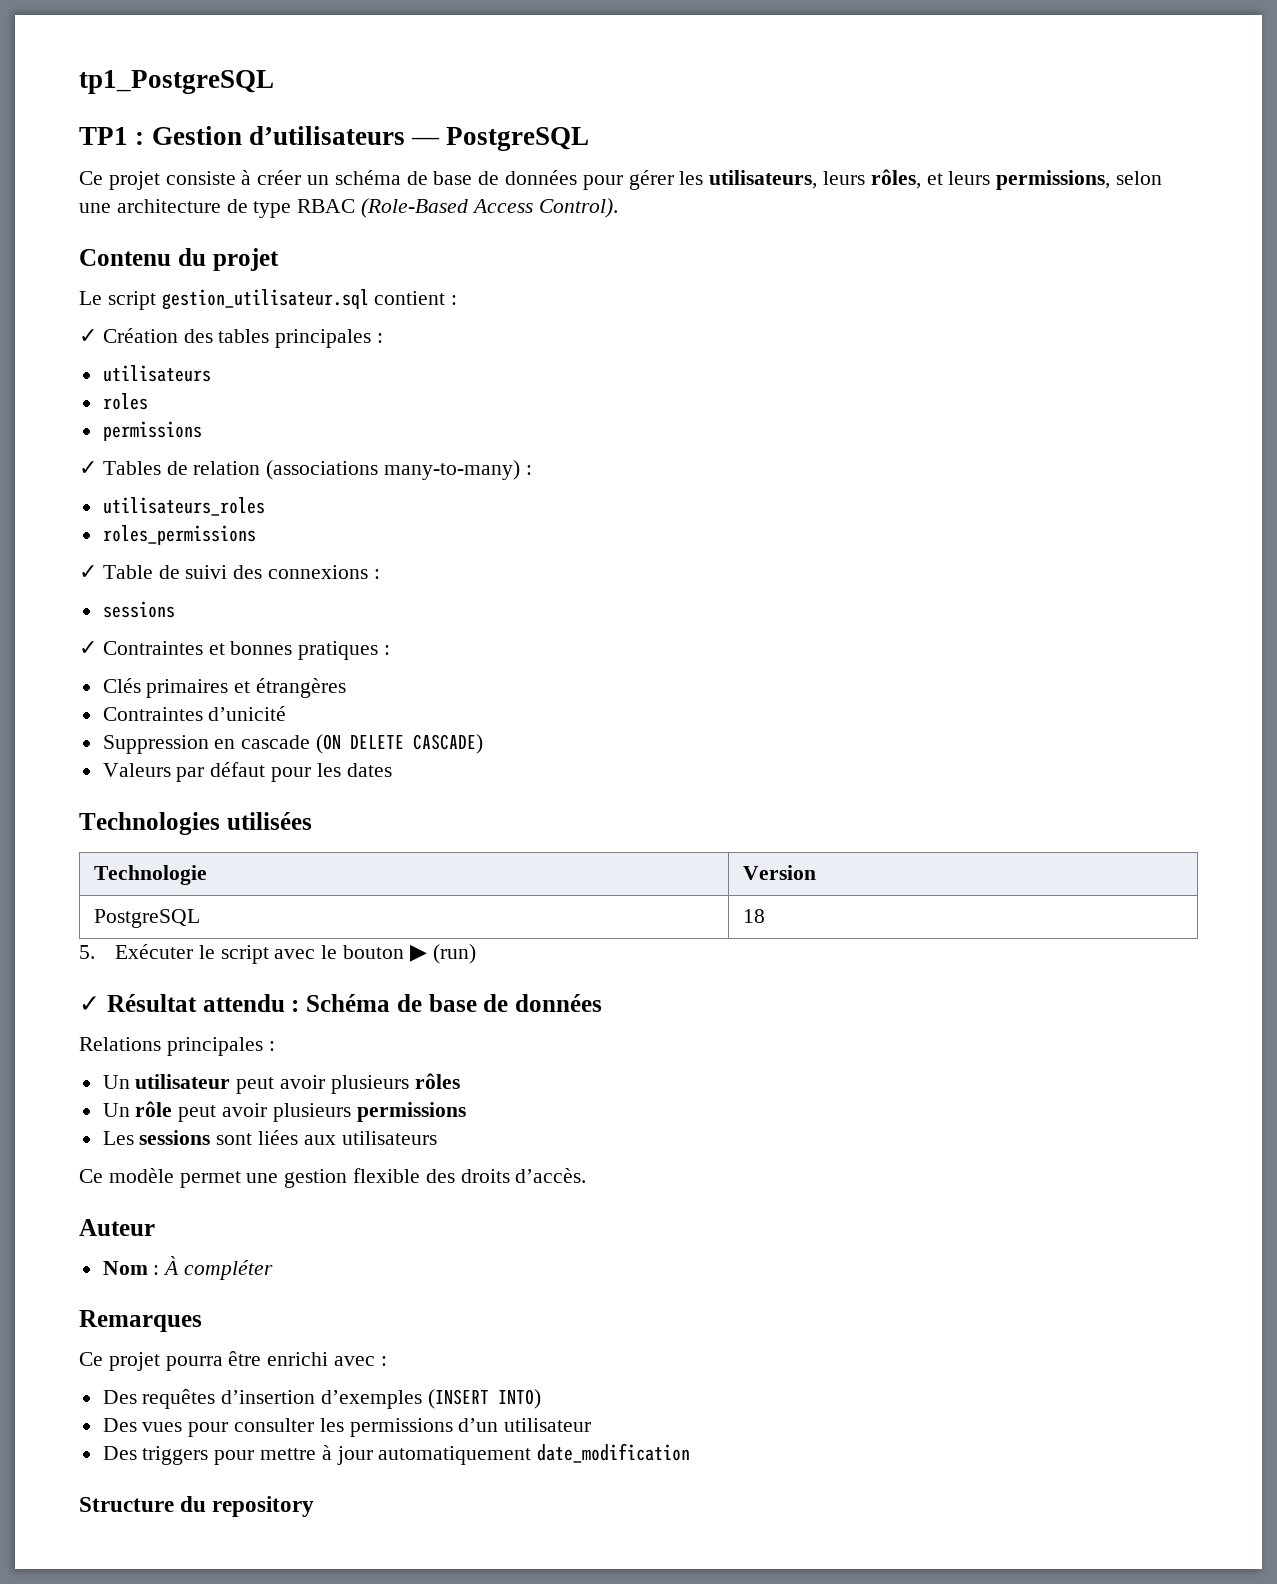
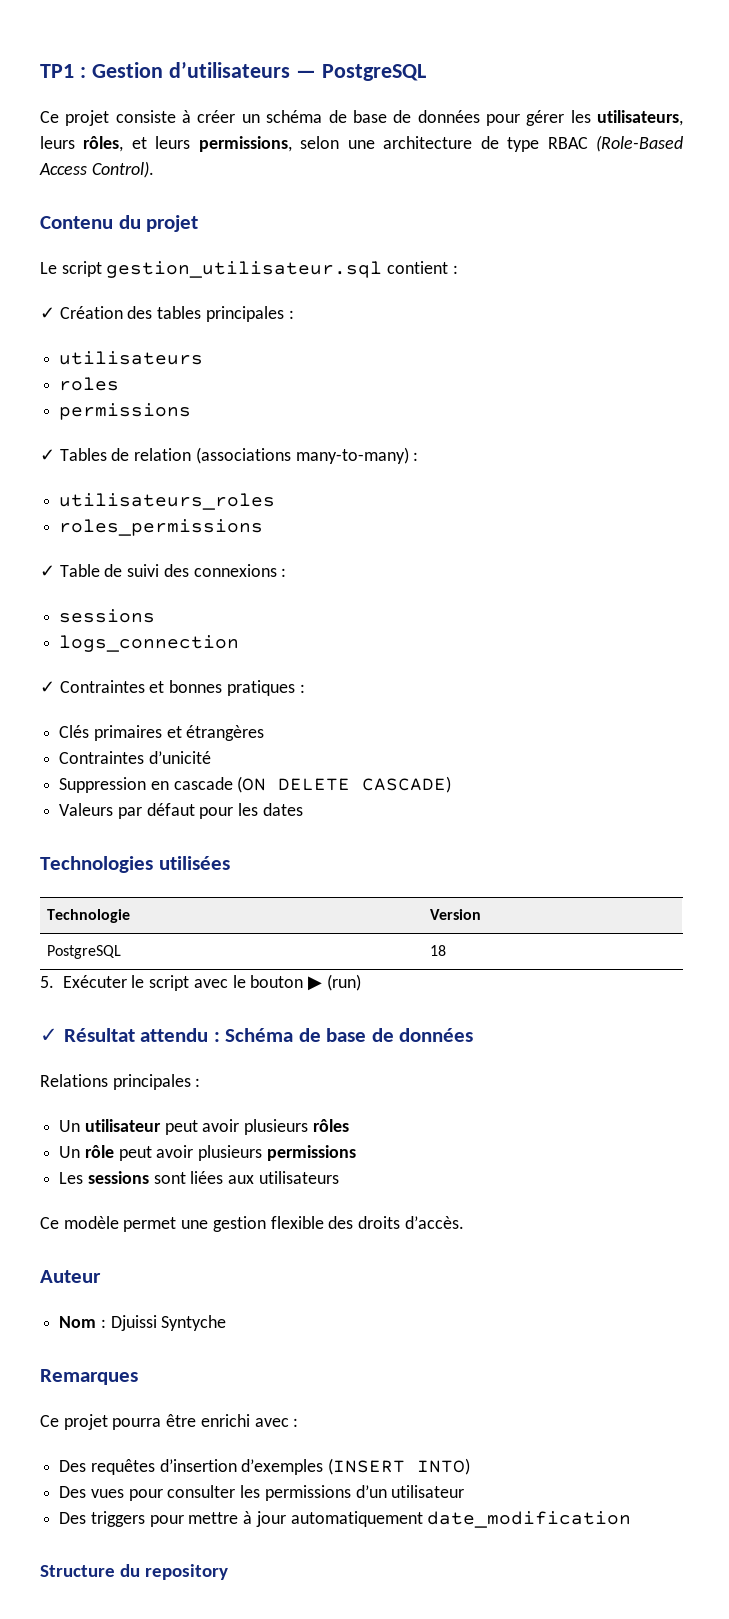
[79,70,274,94] tp1_PostgreSQL // -> (40, 71) none
(175, 609) none -> [59,635,240,652] // logs_connection
[163,1256,274,1280] À compléter -> [110,1315,227,1331] Djuissi Syntyche

